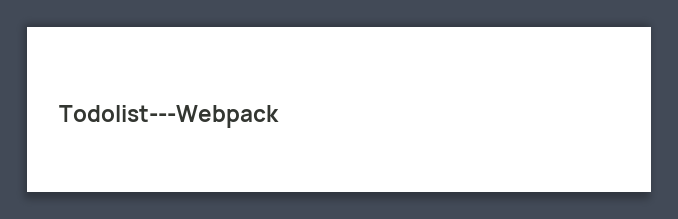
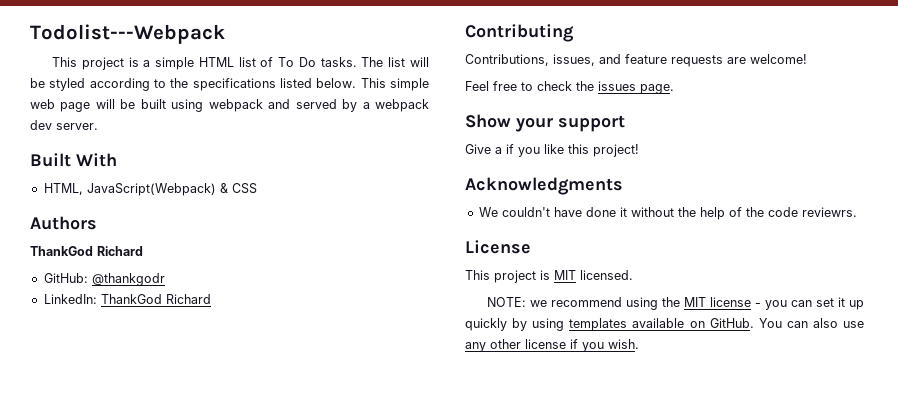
(279, 116) none -> [51,57,430,70] [30,78,429,91] [30,99,429,112] [30,120,98,130] [30,153,117,167] [43,183,257,196] [30,216,97,230] [30,246,143,256] [43,273,165,286] [43,294,211,304] [465,24,574,42] [465,54,807,67] [465,81,674,94] [465,114,625,132] [465,144,639,157] [465,177,623,195] [478,207,857,220] [465,240,531,254] [465,270,633,283] [486,297,864,310] [465,318,865,331] [465,339,639,352] // This project is a simple HTML list of To Do tasks. The list will be styled according to the specifications listed below. This simple web page will be built using webpack and served by a webpack dev server. // Built With // HTML, JavaScript(Webpack) & CSS // Authors // ThankGod Richard // GitHub: @thankgodr // LinkedIn: ThankGod Richard // Contributing // Contributions, issues, and feature requests are welcome! // Feel free to check the issues page. // Show your support // Give a if you like this project! // Acknowledgments // We couldn't have done it without the help of the code reviewrs. // License // This project is MIT licensed. // NOTE: we recommend using the MIT license - you can set it up quickly by using templates available on GitHub. You can also use any other license if you wish.

